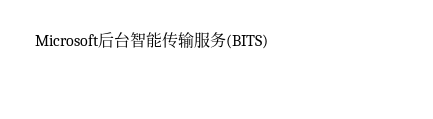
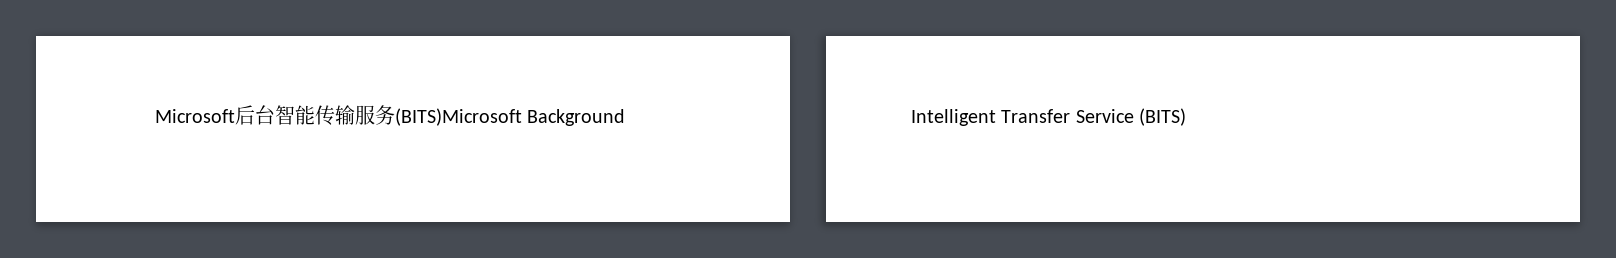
(226, 40) none -> [394,108,1134,126] (BITS)Microsoft Background Intelligent Transfer Service

